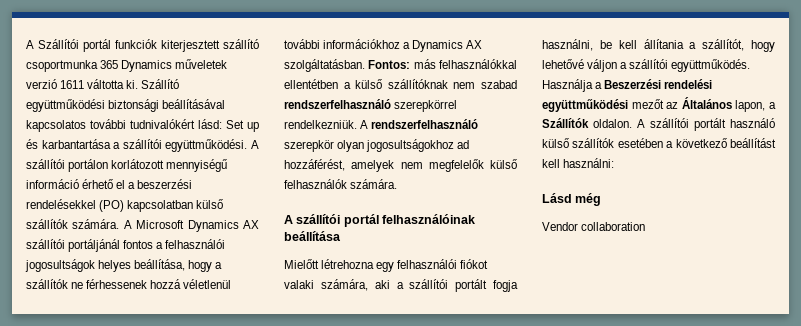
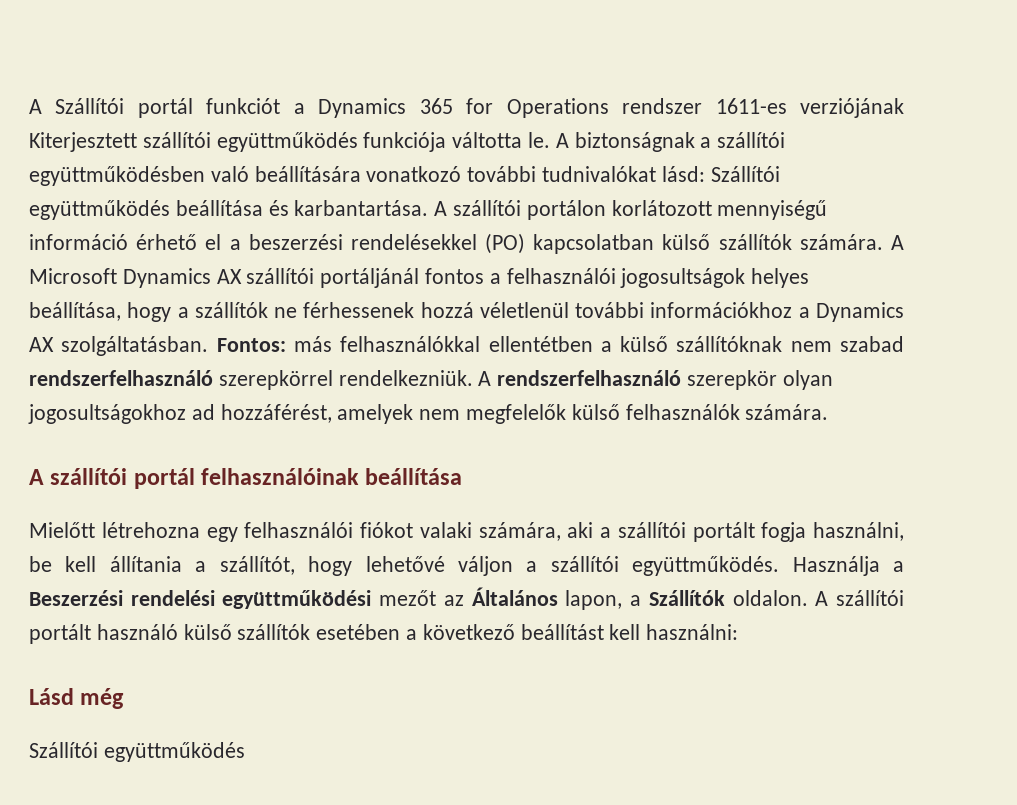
[115,39,259,52] [26,59,228,72] [26,79,180,89] [26,99,226,112] [26,119,259,132] [26,139,248,152] funkciók kiterjesztett szállító csoportmunka 365 Dynamics műveletek verzió 1611 váltotta ki. Szállító együttműködési biztonsági beállításával kapcsolatos további tudnivalókért lásd: Set up és karbantartása a szállítói együttműködési. -> [206,98,904,118] [29,132,786,152] [29,166,780,186] [29,200,429,220] funkciót a Dynamics 365 for Operations rendszer 1611-es verziójának Kiterjesztett szállítói együttműködés funkciója váltotta le. A biztonságnak a szállítói együttműködésben való beállítására vonatkozó további tudnivalókat lásd: Szállítói együttműködés beállítása és karbantartása.
[542,222,646,231] Vendor collaboration -> [29,742,245,762] Szállítói együttműködés

